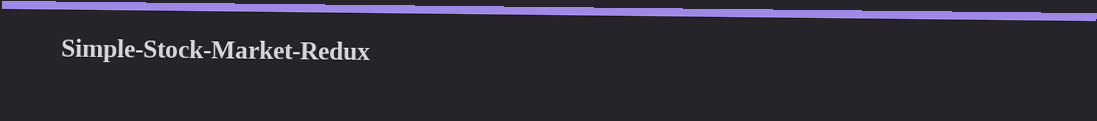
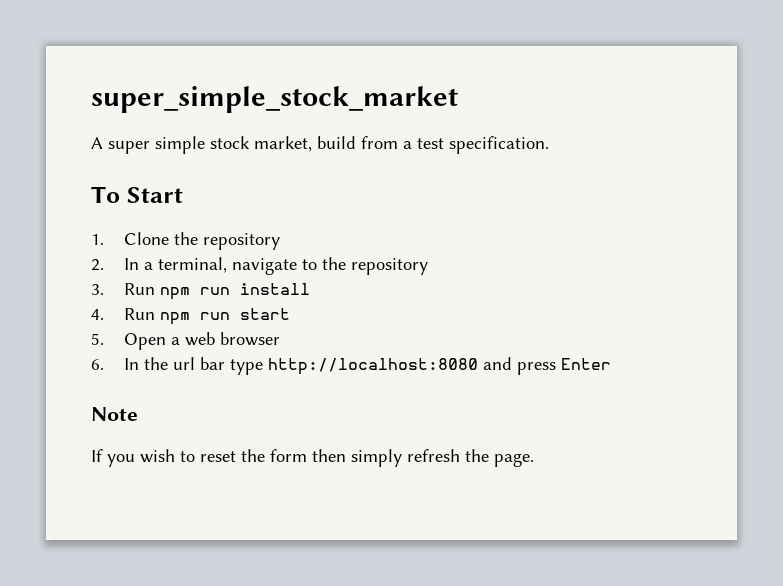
[60,38,371,66] Simple-Stock-Market-Redux -> [91,86,458,113] [91,136,549,154] [91,186,183,203] [91,232,280,250] [91,257,428,275] [91,283,310,300] [91,308,290,325] [91,332,280,350] [91,357,611,375] [91,407,138,421] [91,449,534,467] super_simple_stock_market // A super simple stock market, build from a test specification. // To Start // 1. Clone the repository // 2. In a terminal, navigate to the repository // 3. Run npm run install // 4. Run npm run start // 5. Open a web browser // 6. In the url bar type http://localhost:8080 and press Enter // Note // If you wish to reset the form then simply refresh the page.

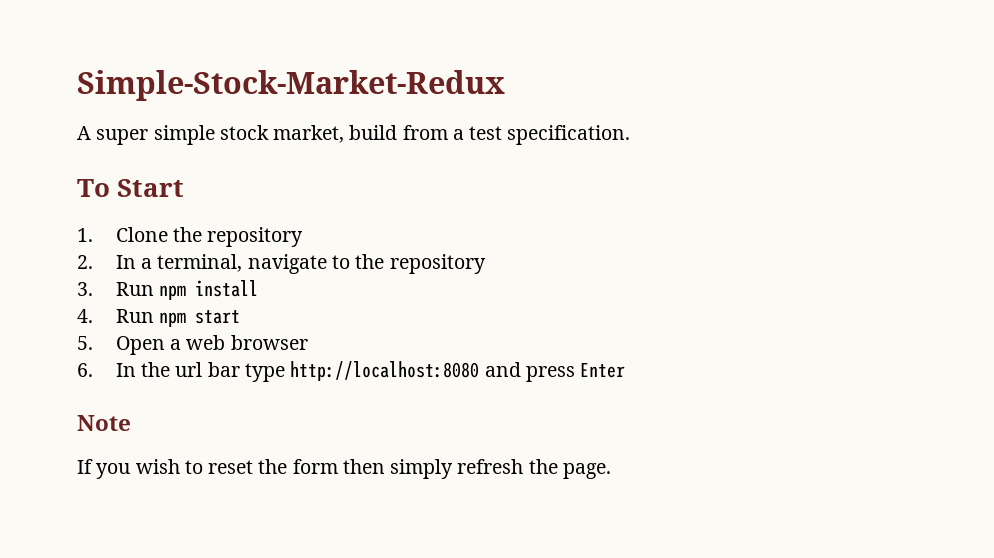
[91,86,458,113] super_simple_stock_market -> [77,70,505,101] Simple-Stock-Market-Redux
[199,287,230,295] run -> (187, 292) none
[199,312,230,320] run -> (187, 319) none

